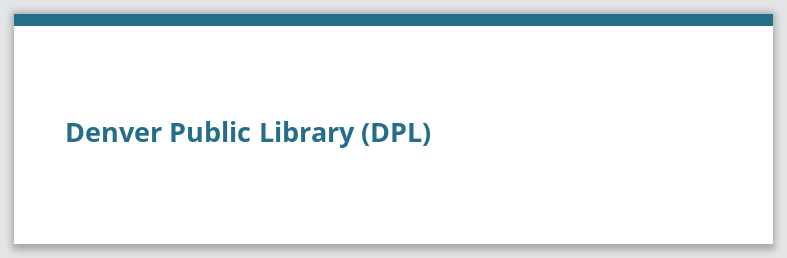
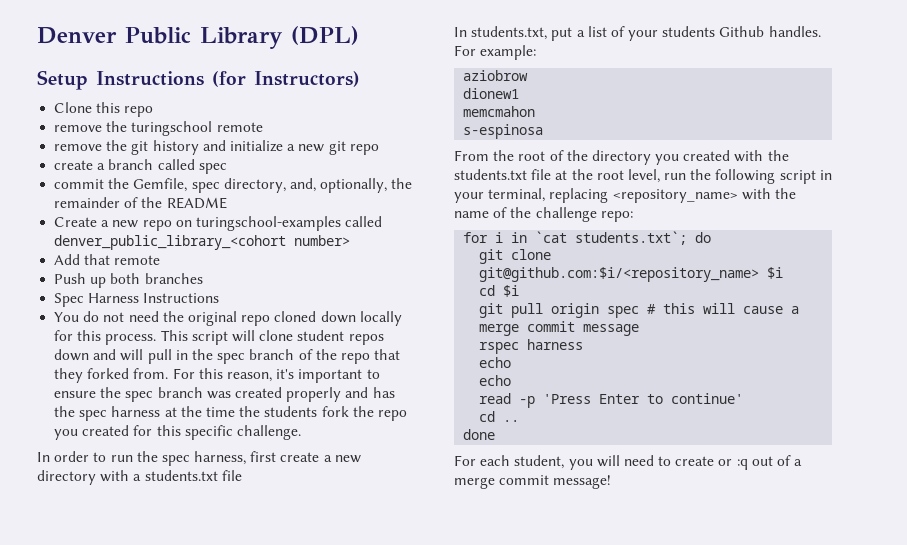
(431, 134) none -> [37,70,360,90] [54,102,154,117] [54,121,263,136] [54,140,379,155] [54,159,227,174] [54,178,413,193] [54,197,227,209] [54,216,383,231] [54,235,351,250] [54,254,161,265] [54,273,203,288] [54,293,220,307] [54,311,402,326] [54,330,384,345] [54,349,401,364] [54,368,380,383] [54,387,395,402] [54,406,407,421] [54,425,301,440] [37,451,361,466] [37,470,242,485] [454,26,821,41] [454,45,537,60] [463,70,529,81] [463,88,520,99] [463,106,536,117] [463,124,544,139] [454,150,789,165] [454,169,832,184] [454,188,796,203] [454,207,633,222] [463,231,712,245] [479,249,552,264] [479,267,784,282] [479,285,520,297] [479,303,800,318] [479,321,640,336] [479,339,584,354] [479,357,512,368] [479,375,512,386] [479,393,744,408] [479,411,520,422] [463,429,496,440] [454,455,803,470] [454,475,612,489] // Setup Instructions (for Instructors) // Clone this repo // remove the turingschool remote // remove the git history and initialize a new git repo // create a branch called spec // commit the Gemfile, spec directory, and, optionally, the remainder of the README // Create a new repo on turingschool-examples called denver_public_library_<cohort number> // Add that remote // Push up both branches // Spec Harness Instructions // You do not need the original repo cloned down locally for this process. This script will clone student repos down and will pull in the spec branch of the repo that they forked from. For this reason, it's important to ensure the spec branch was created properly and has the spec harness at the time the students fork the repo you created for this specific challenge. // In order to run the spec harness, first create a new directory with a students.txt file // In students.txt, put a list of your students Github handles. For example: // aziobrow // dionew1 // memcmahon // s-espinosa // From the root of the directory you created with the students.txt file at the root level, run the following script in your terminal, replacing <repository_name> with the name of the challenge repo: // for i in `cat students.txt`; do // git clone git@github.com:$i/<repository_name> $i // cd $i // git pull origin spec # this will cause a merge commit message // rspec harness // echo // echo // read -p 'Press Enter to continue' // cd .. // done // For each student, you will need to create or :q out of a merge commit message!

